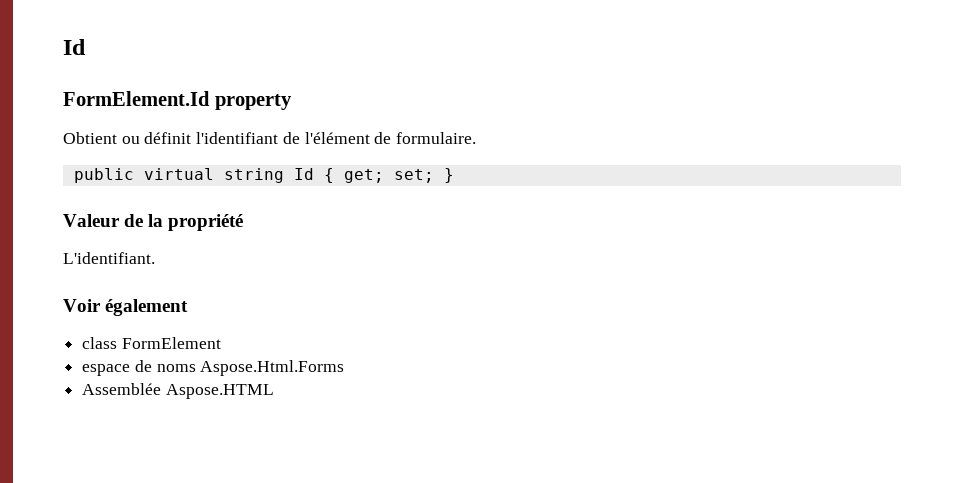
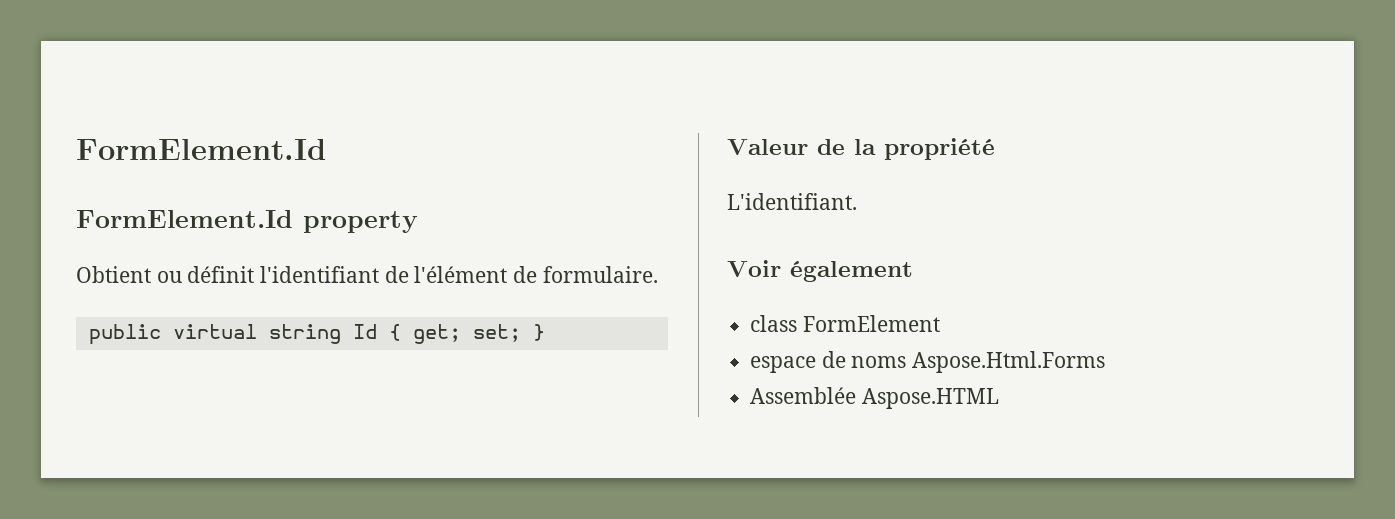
[63,39,86,55] Id -> [76,139,326,160] FormElement.Id

